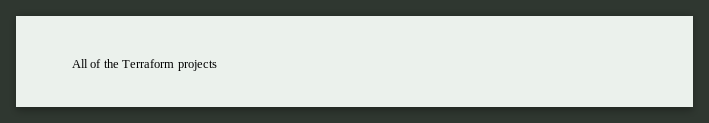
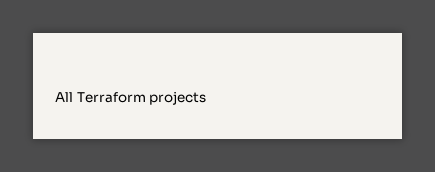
[90,59,119,68] of the -> (73, 97) none

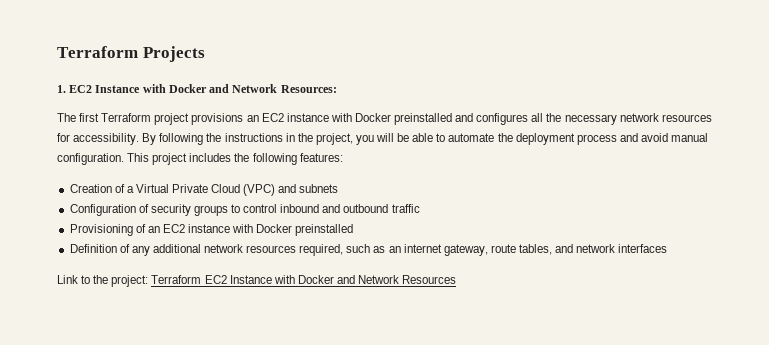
[55,91,207,105] All Terraform projects -> [57,46,205,62] [57,84,337,93] [57,113,712,125] [57,133,709,145] [57,153,343,165] [69,184,339,196] [69,204,420,216] [69,224,354,236] [69,244,668,256] [57,275,457,287] Terraform Projects // 1. EC2 Instance with Docker and Network Resources: // The first Terraform project provisions an EC2 instance with Docker preinstalled and configures all the necessary network resources for accessibility. By following the instructions in the project, you will be able to automate the deployment process and avoid manual configuration. This project includes the following features: // Creation of a Virtual Private Cloud (VPC) and subnets // Configuration of security groups to control inbound and outbound traffic // Provisioning of an EC2 instance with Docker preinstalled // Definition of any additional network resources required, such as an internet gateway, route tables, and network interfaces // Link to the project: Terraform EC2 Instance with Docker and Network Resources

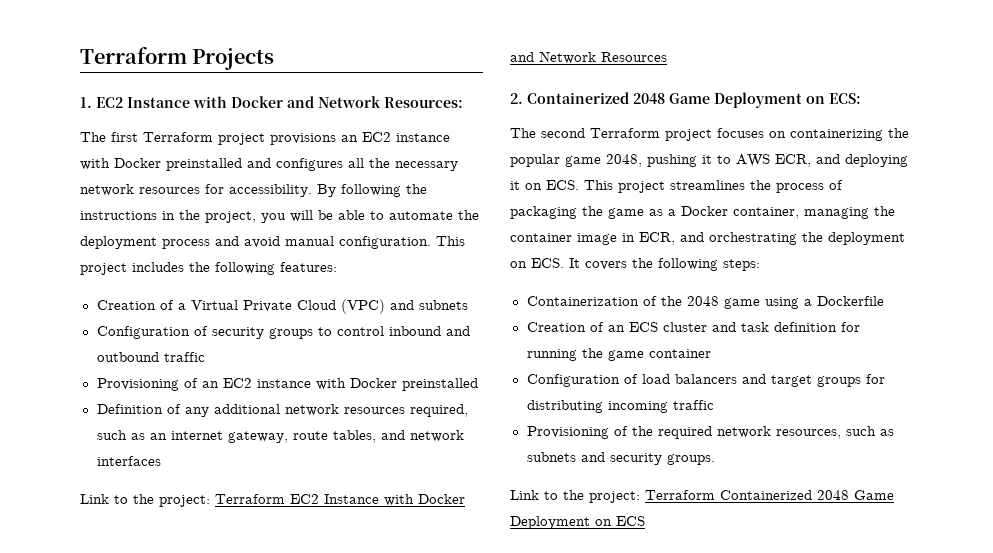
(457, 279) none -> [510,92,861,108] [510,128,909,141] [510,154,908,167] [510,180,843,193] [510,206,895,219] [510,232,905,245] [510,258,760,271] [526,296,884,309] [526,322,860,332] [526,348,711,361] [526,374,885,387] [526,400,714,413] [526,426,894,439] [526,452,715,465] [510,490,894,503] [510,516,645,529] // 2. Containerized 2048 Game Deployment on ECS: // The second Terraform project focuses on containerizing the popular game 2048, pushing it to AWS ECR, and deploying it on ECS. This project streamlines the process of packaging the game as a Docker container, managing the container image in ECR, and orchestrating the deployment on ECS. It covers the following steps: // Containerization of the 2048 game using a Dockerfile // Creation of an ECS cluster and task definition for running the game container // Configuration of load balancers and target groups for distributing incoming traffic // Provisioning of the required network resources, such as subnets and security groups. // Link to the project: Terraform Containerized 2048 Game Deployment on ECS

